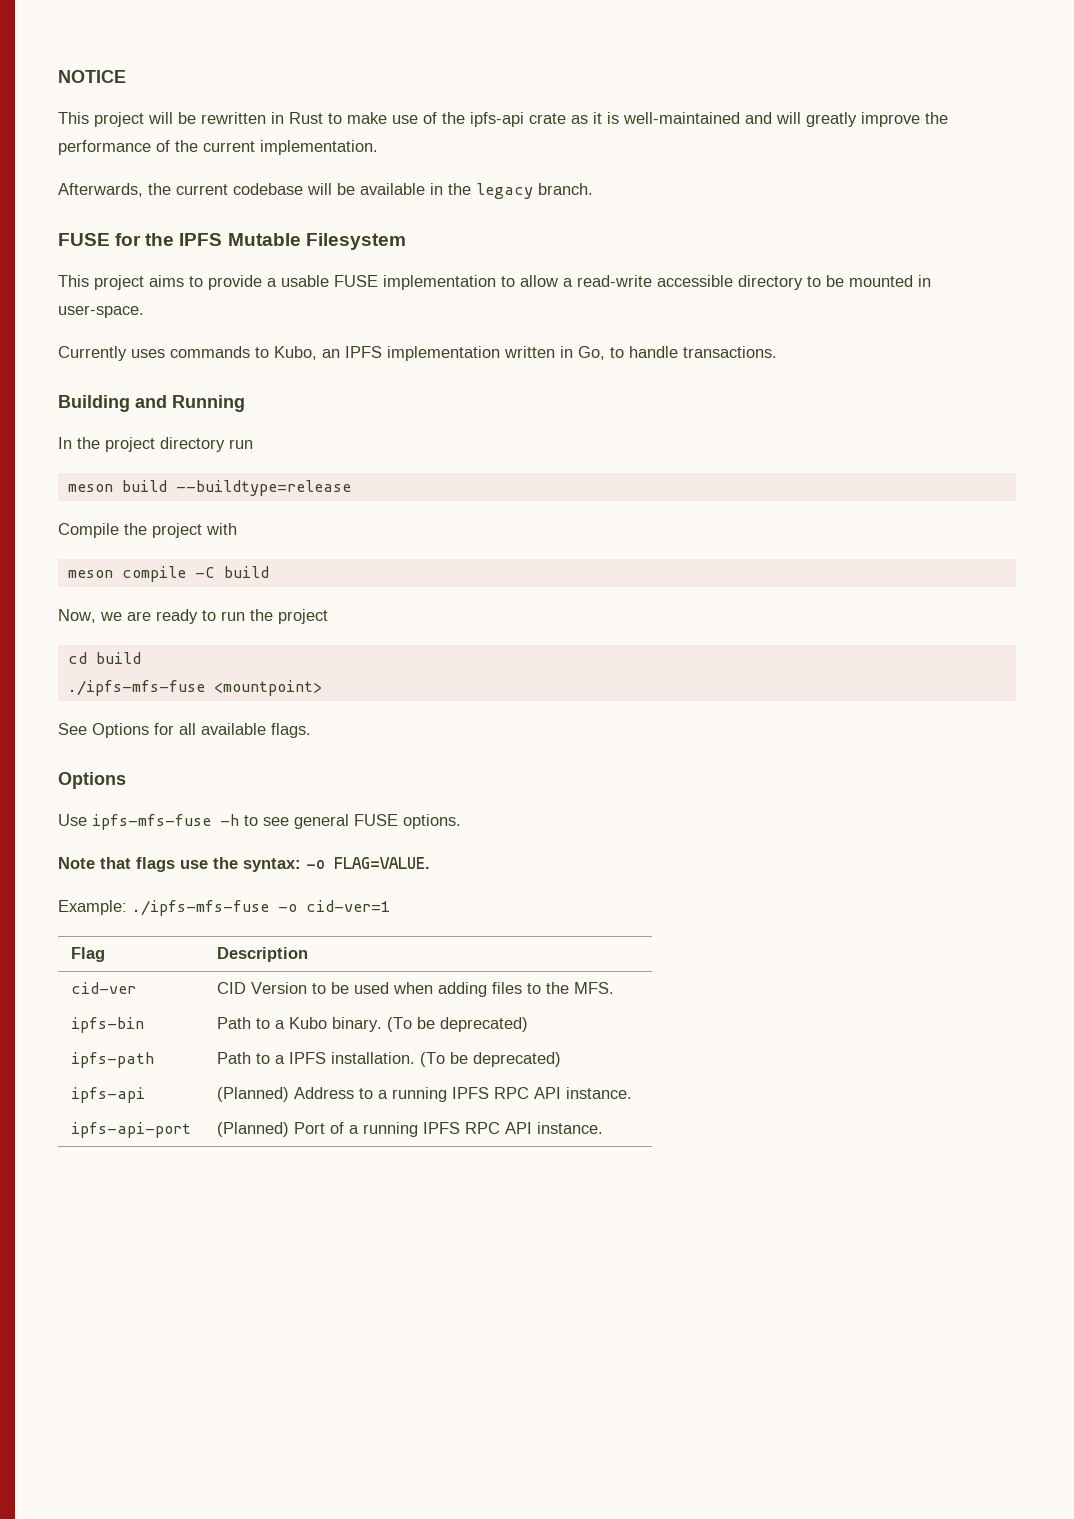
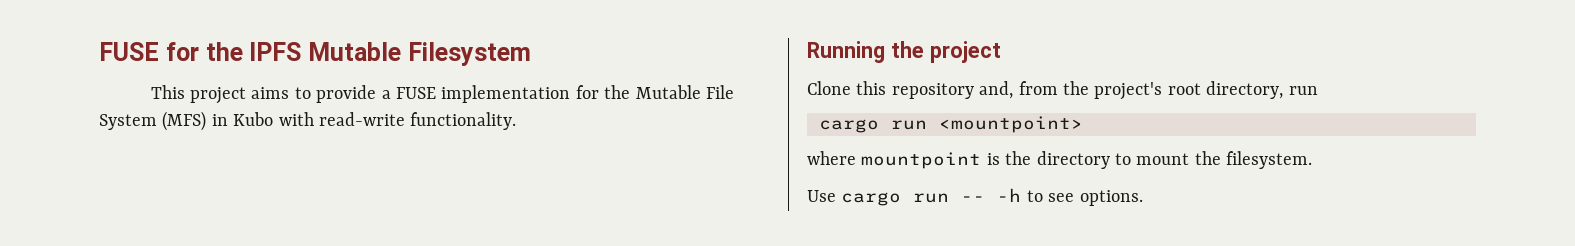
[58,70,126,83] [58,112,948,127] [58,140,378,155] [58,183,593,199] NOTICE // This project will be rewritten in Rust to make use of the ipfs-api crate as it is well-maintained and will greatly improve the performance of the current implementation. // Afterwards, the current codebase will be available in the legacy branch. // -> (99, 51) none
[281,275,329,287] usable -> (391, 94) none
[501,275,931,290] [58,305,144,318] [58,346,777,361] [58,395,245,412] [58,437,253,452] [67,480,351,496] [58,523,237,538] [67,566,269,582] [58,609,328,624] [67,652,141,664] [67,680,322,696] [58,723,311,738] [58,772,126,789] [58,814,211,830] to allow a read-write accessible directory to be mounted in user-space. // Currently uses commands to Kubo, an IPFS implementation written in Go, to handle transactions. // Building and Running // In the project directory run // meson build --buildtype=release // Compile the project with // meson compile -C build // Now, we are ready to run the project // cd build // ./ipfs-mfs-fuse <mountpoint> // See Options for all available flags. // Options // Use ipfs-mfs-fuse -> [575,85,735,99] [99,111,517,131] [807,41,1001,63] [807,81,1318,100] [819,116,1083,133] [807,151,1313,169] [807,190,986,206] for the Mutable File System (MFS) in Kubo with read-write functionality. // Running the project // Clone this repository and, from the project's root directory, run // cargo run <mountpoint> // where mountpoint is the directory to mount the filesystem. // Use cargo run --
[294,814,398,829] general FUSE -> (1075, 197) none
[58,857,430,872] [58,900,390,916] [70,947,105,962] [216,947,308,962] [70,982,136,994] [216,982,614,997] [70,1017,144,1033] [216,1017,528,1032] [70,1052,154,1068] [216,1052,561,1067] [70,1087,145,1103] [216,1087,632,1102] [70,1122,191,1138] [216,1122,603,1137] // Note that flags use the syntax: -o FLAG=VALUE. // Example: ./ipfs-mfs-fuse -o cid-ver=1 // Flag | Description // cid-ver | CID Version to be used when adding files to the MFS. // ipfs-bin | Path to a Kubo binary. (To be deprecated) // ipfs-path | Path to a IPFS installation. (To be deprecated) // ipfs-api | (Planned) Address to a running IPFS RPC API instance. // ipfs-api-port | (Planned) Port of a running IPFS RPC API instance. -> (1143, 198) none

